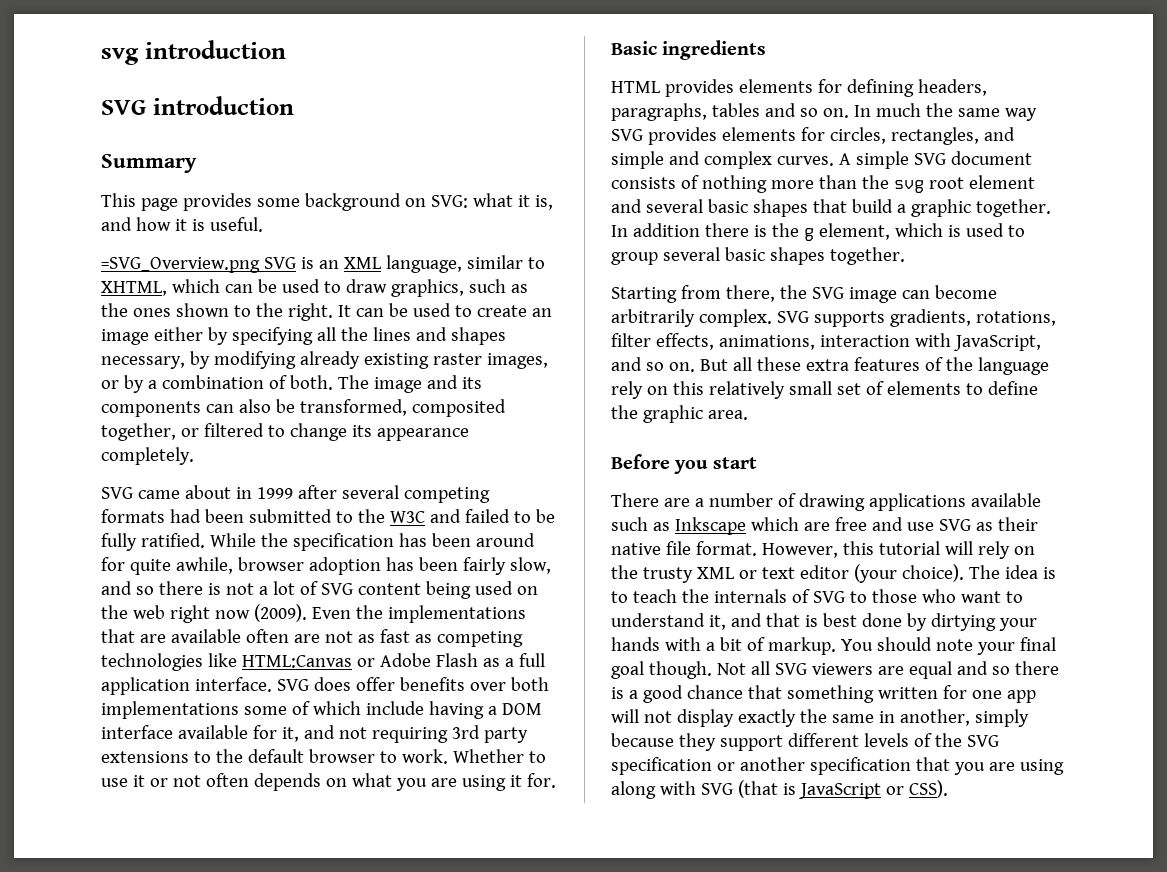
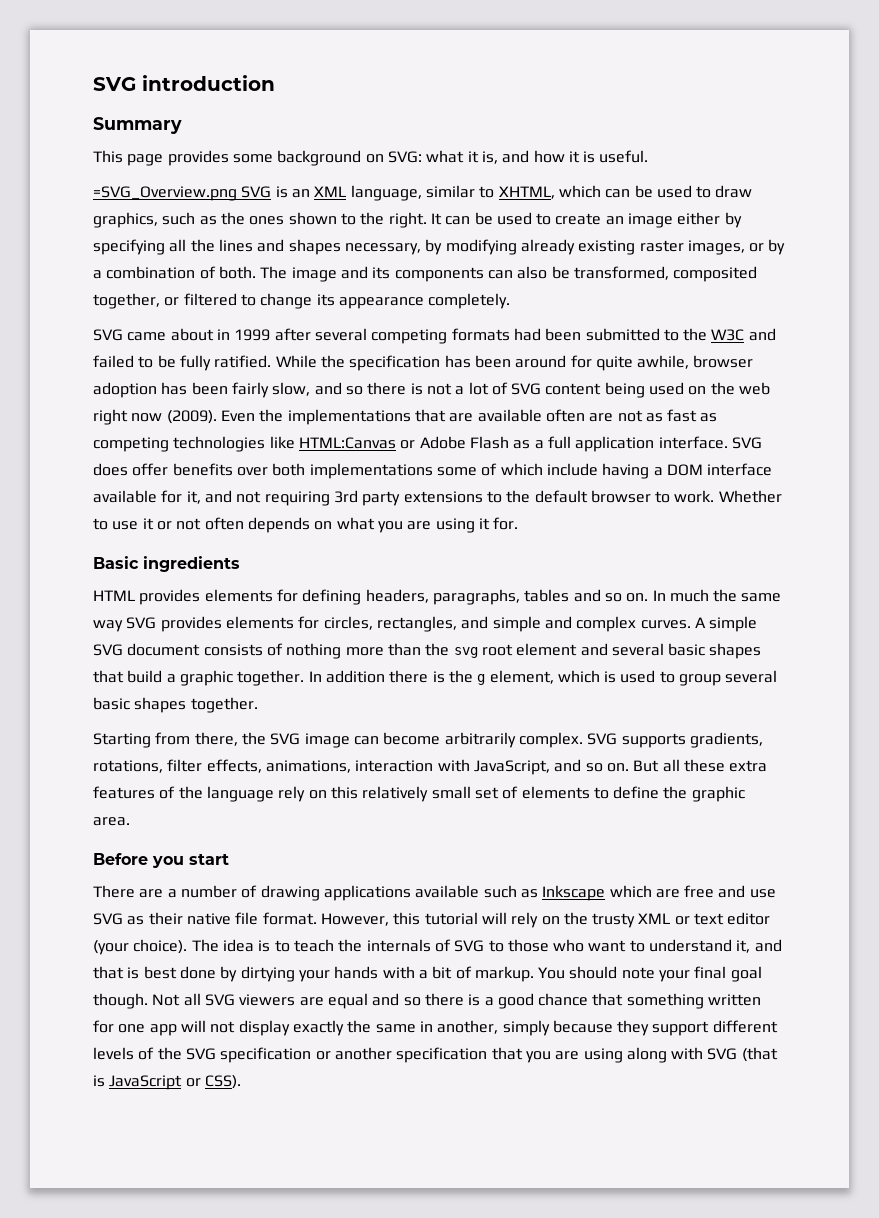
[101,40,286,65] svg introduction // -> (93, 84) none

